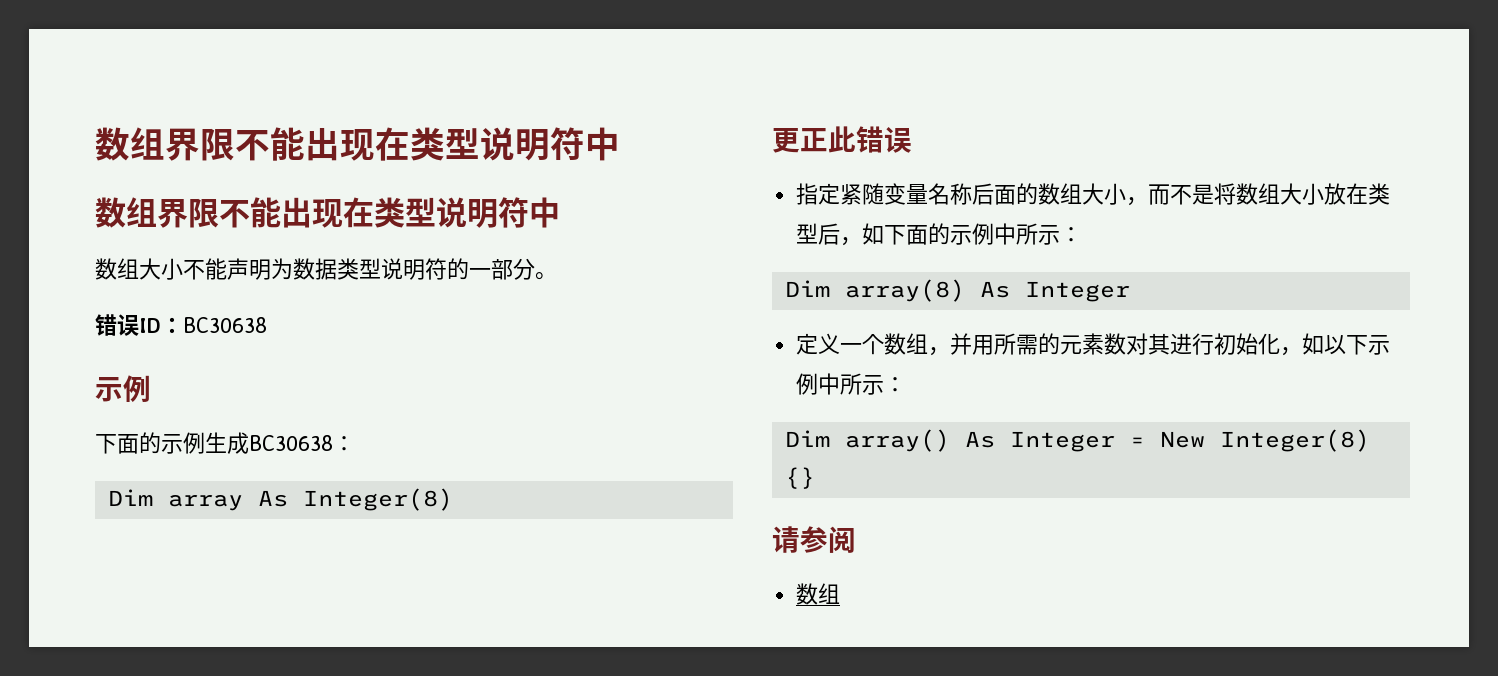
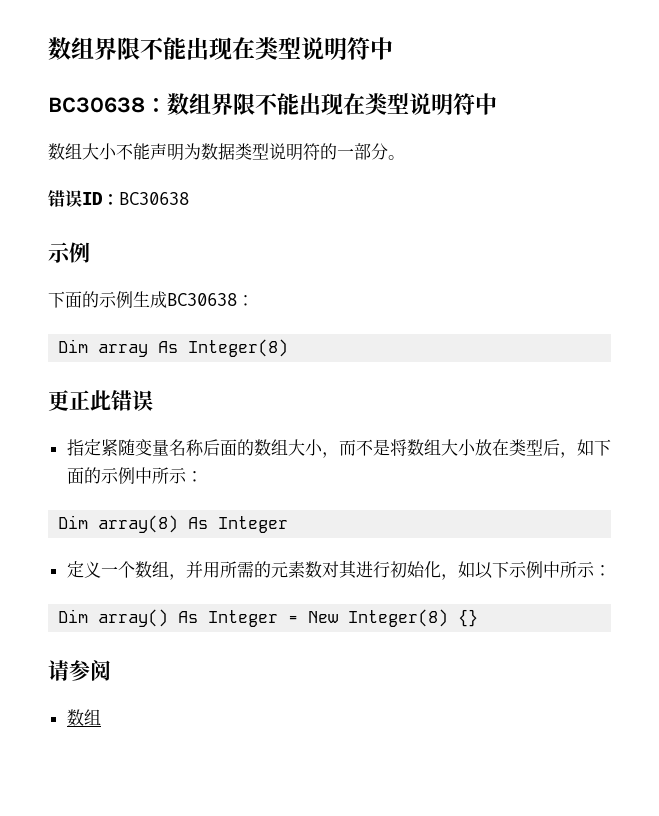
[95,127,620,161] 数组界限不能出现在类型说明符中 // -> [48,37,393,60] [48,97,167,113] 数组界限不能出现在类型说明符中 // BC30638：

